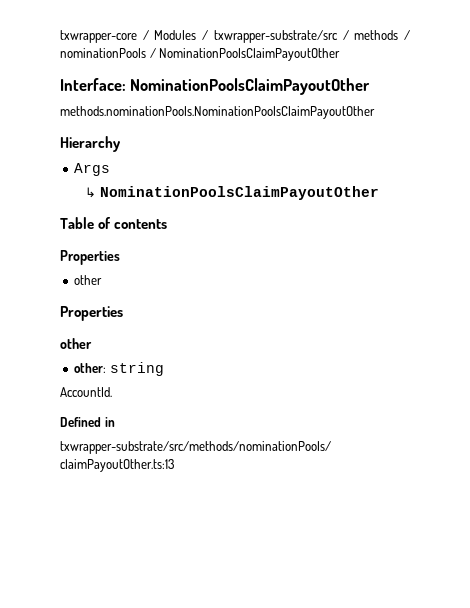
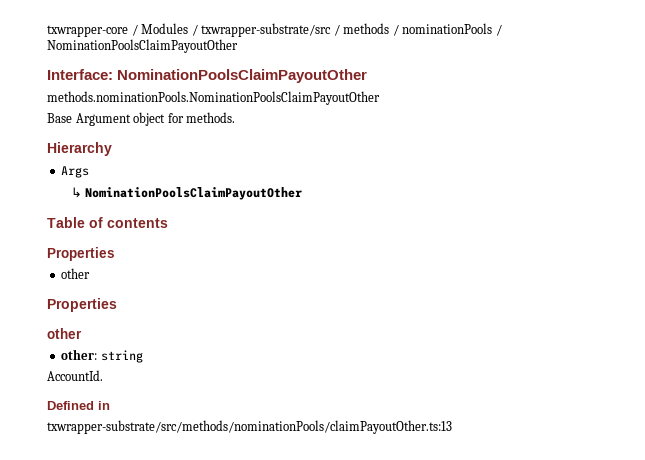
(375, 112) none -> [47,112,236,126] // Base Argument object for methods.

